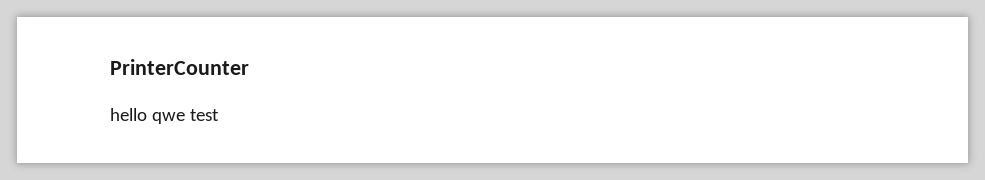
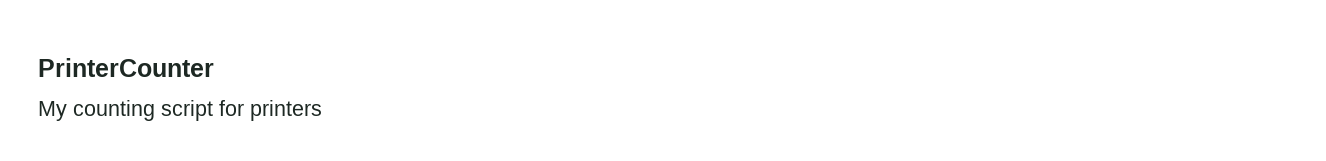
[110,108,219,124] hello qwe test -> [38,100,322,121] My counting script for printers

